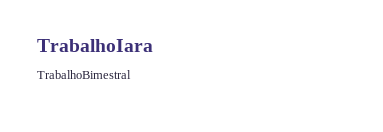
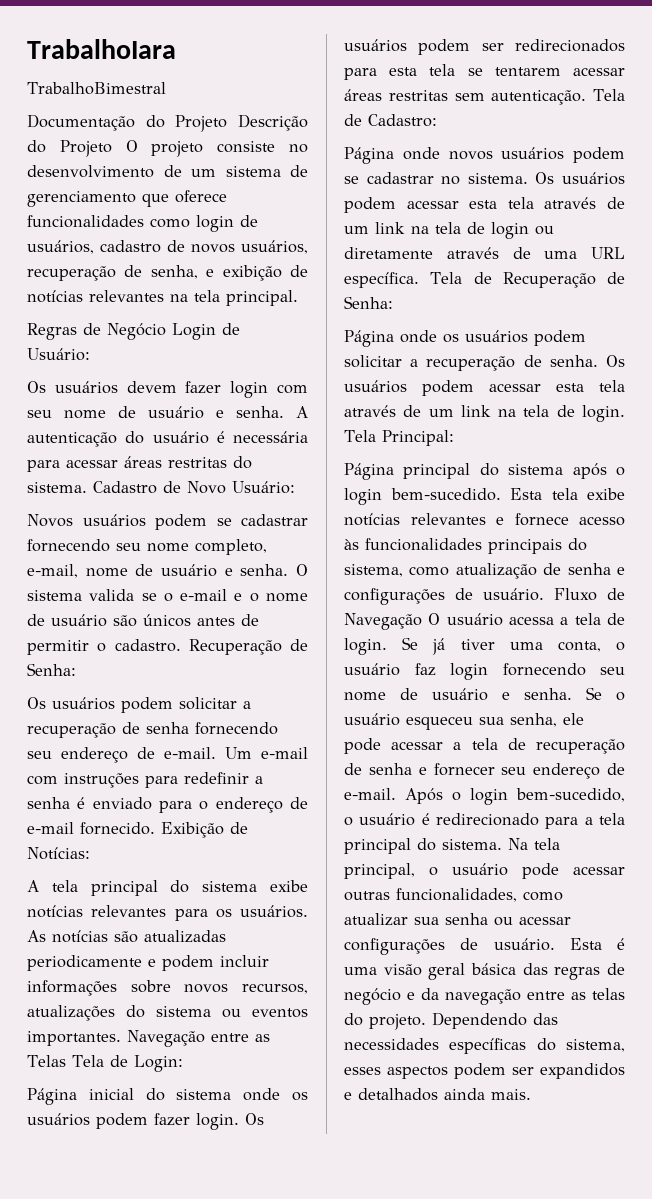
(131, 74) none -> [27,114,308,132] [27,140,308,157] [27,165,308,178] [27,190,227,207] [27,215,258,232] [27,240,308,254] [27,265,308,281] [27,290,298,306] [27,323,240,340] [27,348,90,361] [27,381,308,398] [27,406,308,419] [27,431,308,447] [27,456,252,472] [27,481,295,494] [27,514,308,530] [27,539,267,555] [27,564,308,578] [27,589,308,602] [27,614,259,627] [27,639,308,655] [27,663,76,676] [27,697,251,713] [27,722,278,738] [27,747,308,763] [27,772,263,788] [27,797,308,813] [27,822,248,838] [27,847,90,860] [27,880,308,896] [27,905,308,921] [27,930,226,943] [27,955,269,971] [27,980,308,996] [27,1005,308,1021] [27,1030,270,1047] [27,1055,183,1072] [27,1088,308,1105] [27,1113,264,1130] [344,39,625,55] [344,64,625,80] [344,89,626,105] [344,114,437,127] [344,147,625,164] [344,172,625,185] [344,197,625,213] [344,222,554,239] [344,247,625,259] [344,272,625,288] [344,296,393,309] [344,330,586,347] [344,355,625,371] [344,380,625,396] [344,405,625,422] [344,430,454,446] [344,463,625,480] [344,488,625,505] [344,513,625,526] [344,538,587,554] [344,563,625,579] [344,588,625,605] [344,613,625,630] [344,637,625,655] [344,663,625,680] [344,687,625,701] [344,713,584,730] [344,738,625,754] [344,763,625,779] [344,788,625,805] [344,813,625,829] [344,838,560,854] [344,863,625,879] [344,888,563,902] [344,913,571,926] [344,938,625,955] [344,963,625,980] [344,988,625,1005] [344,1012,558,1030] [344,1038,625,1054] [344,1063,625,1079] [344,1088,531,1101] // Documentação do Projeto Descrição do Projeto O projeto consiste no desenvolvimento de um sistema de gerenciamento que oferece funcionalidades como login de usuários, cadastro de novos usuários, recuperação de senha, e exibição de notícias relevantes na tela principal. // Regras de Negócio Login de Usuário: // Os usuários devem fazer login com seu nome de usuário e senha. A autenticação do usuário é necessária para acessar áreas restritas do sistema. Cadastro de Novo Usuário: // Novos usuários podem se cadastrar fornecendo seu nome completo, e-mail, nome de usuário e senha. O sistema valida se o e-mail e o nome de usuário são únicos antes de permitir o cadastro. Recuperação de Senha: // Os usuários podem solicitar a recuperação de senha fornecendo seu endereço de e-mail. Um e-mail com instruções para redefinir a senha é enviado para o endereço de e-mail fornecido. Exibição de Notícias: // A tela principal do sistema exibe notícias relevantes para os usuários. As notícias são atualizadas periodicamente e podem incluir informações sobre novos recursos, atualizações do sistema ou eventos importantes. Navegação entre as Telas Tela de Login: // Página inicial do sistema onde os usuários podem fazer login. Os usuários podem ser redirecionados para esta tela se tentarem acessar áreas restritas sem autenticação. Tela de Cadastro: // Página onde novos usuários podem se cadastrar no sistema. Os usuários podem acessar esta tela através de um link na tela de login ou diretamente através de uma URL específica. Tela de Recuperação de Senha: // Página onde os usuários podem solicitar a recuperação de senha. Os usuários podem acessar esta tela através de um link na tela de login. Tela Principal: // Página principal do sistema após o login bem-sucedido. Esta tela exibe notícias relevantes e fornece acesso às funcionalidades principais do sistema, como atualização de senha e configurações de usuário. Fluxo de Navegação O usuário acessa a tela de login. Se já tiver uma conta, o usuário faz login fornecendo seu nome de usuário e senha. Se o usuário esqueceu sua senha, ele pode acessar a tela de recuperação de senha e fornecer seu endereço de e-mail. Após o login bem-sucedido, o usuário é redirecionado para a tela principal do sistema. Na tela principal, o usuário pode acessar outras funcionalidades, como atualizar sua senha ou acessar configurações de usuário. Esta é uma visão geral básica das regras de negócio e da navegação entre as telas do projeto. Dependendo das necessidades específicas do sistema, esses aspectos podem ser expandidos e detalhados ainda mais.

